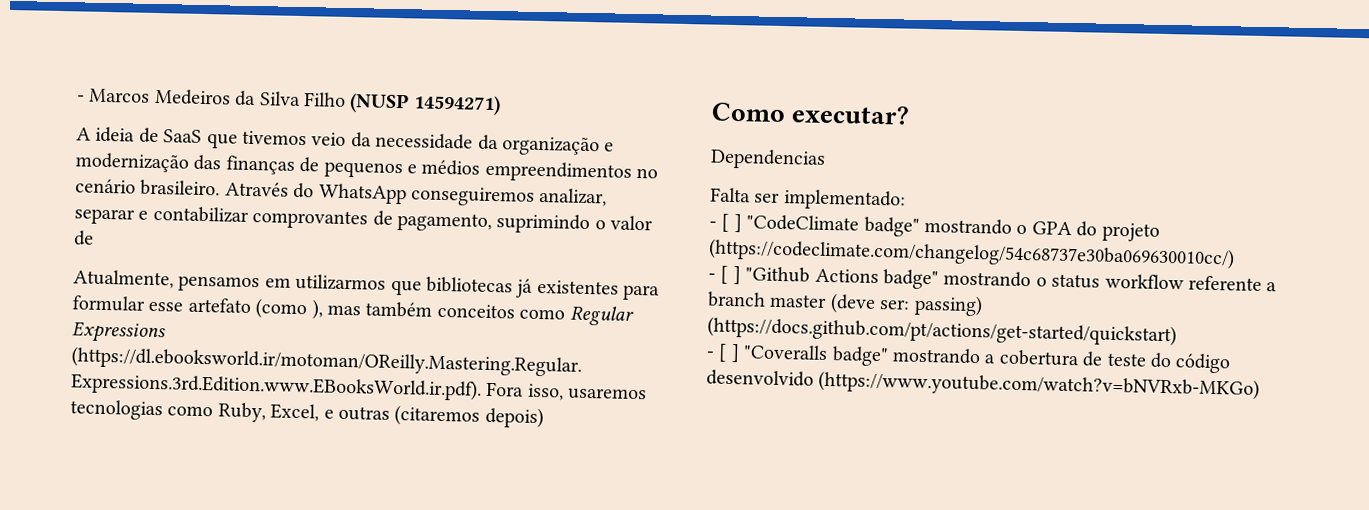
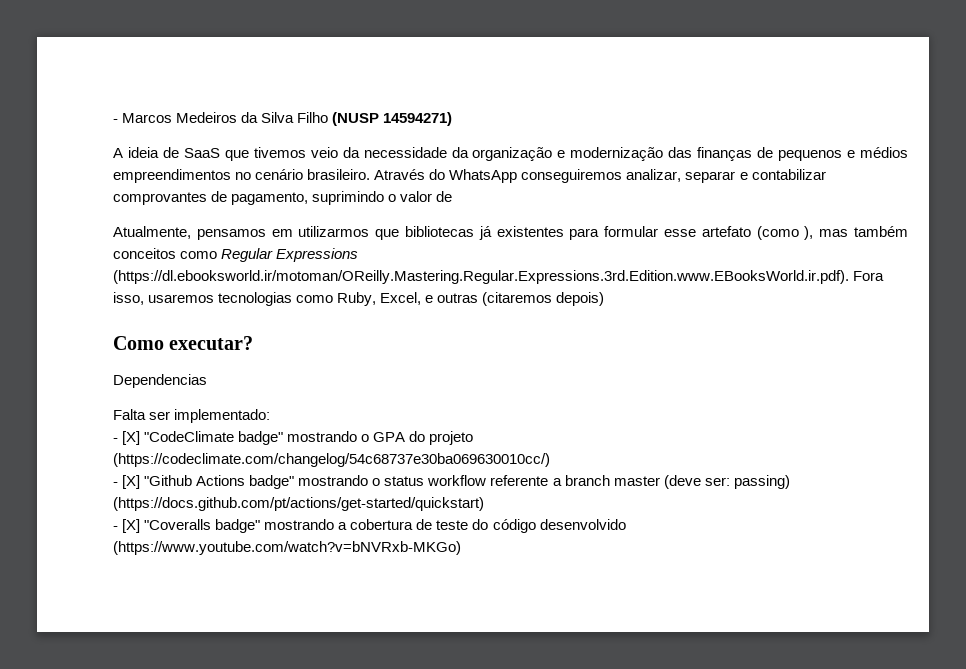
[721,213,742,233] [ ] -> [122,431,141,445] [X]
[720,265,741,285] [ ] -> [122,475,141,489] [X]
[718,343,740,363] [ ] -> [122,519,141,533] [X]

